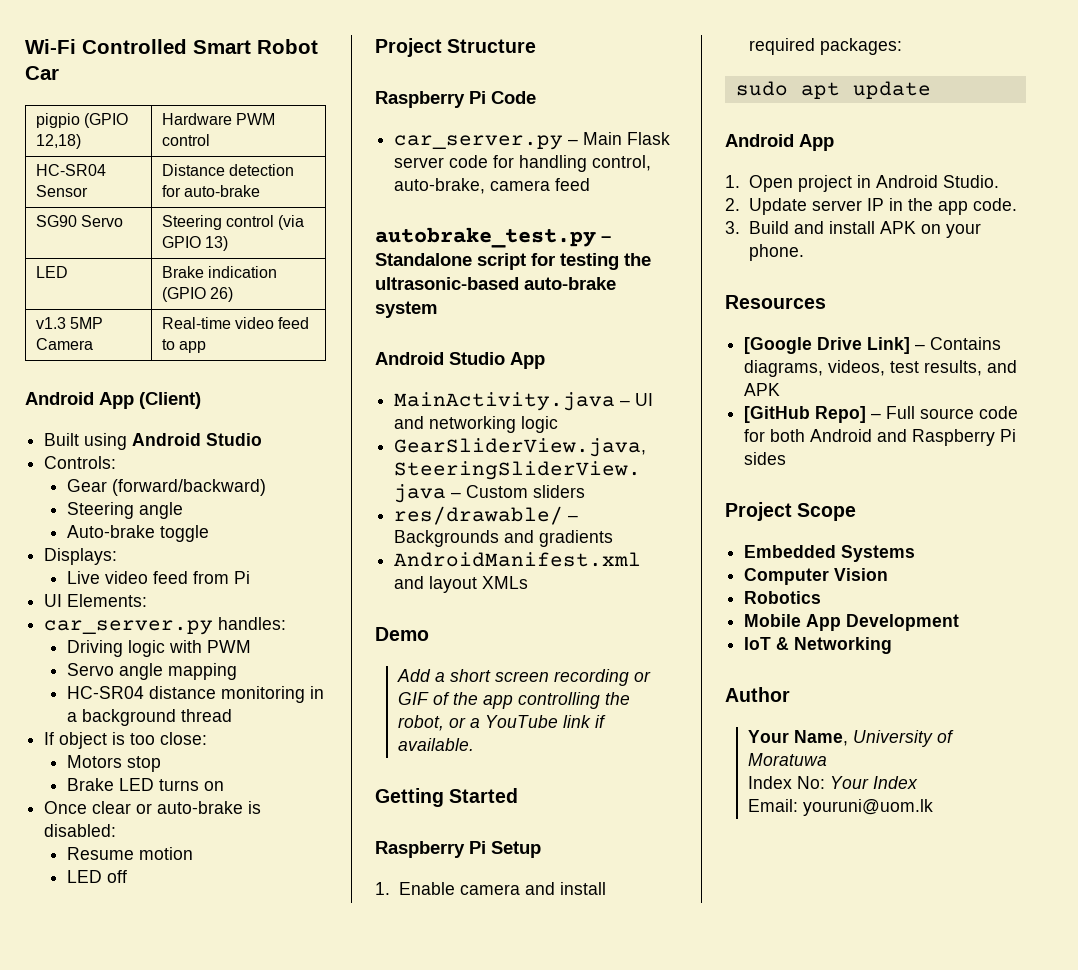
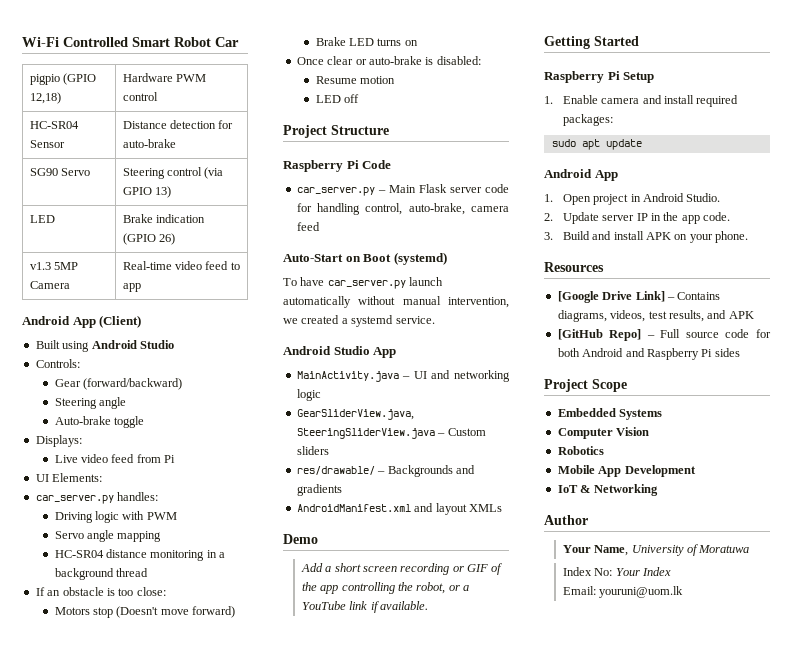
[59,732,108,749] object -> [47,587,104,596] an obstacle
(162, 764) none -> [116,606,236,618] (Doesn't move forward)
[375,227,611,248] [375,253,651,270] [375,277,616,290] [375,301,437,318] autobrake_test.py – Standalone script for testing the ultrasonic-based auto-brake system -> [283,252,447,265] [283,277,444,289] [283,296,509,308] [283,315,435,327] Auto-Start on Boot (systemd) // To have car_server.py launch automatically without manual intervention, we created a systemd service.

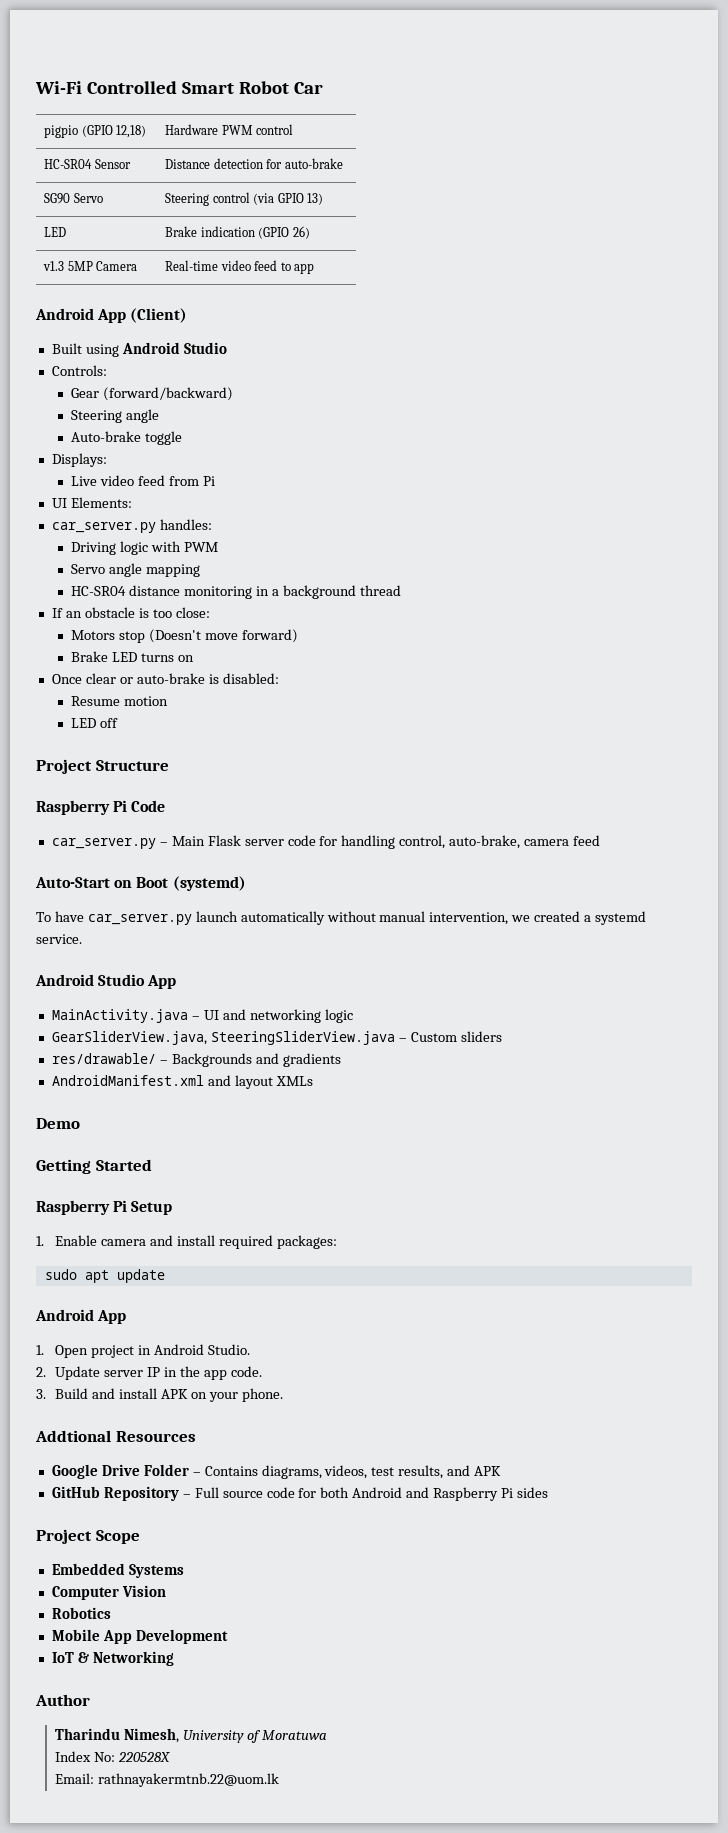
[300,563,503,575] [301,582,470,594] [301,601,428,613] // Add a short screen recording or GIF of the app controlling the robot, or a YouTube link if available. -> (80, 1123) none
(749, 237) none -> [35,1430,111,1442] Addtional
[557,291,665,303] [Google Drive Link] -> [51,1464,189,1479] Google Drive Folder
[557,329,642,341] [GitHub Repo] -> [51,1486,179,1501] GitHub Repository
[562,545,629,556] Your Name, -> [55,1728,179,1743] Tharindu Nimesh,
[615,567,671,576] Your Index -> [117,1752,170,1762] 220528X
[599,586,684,598] youruni@uom.lk -> [97,1773,279,1787] rathnayakermtnb.22@uom.lk

